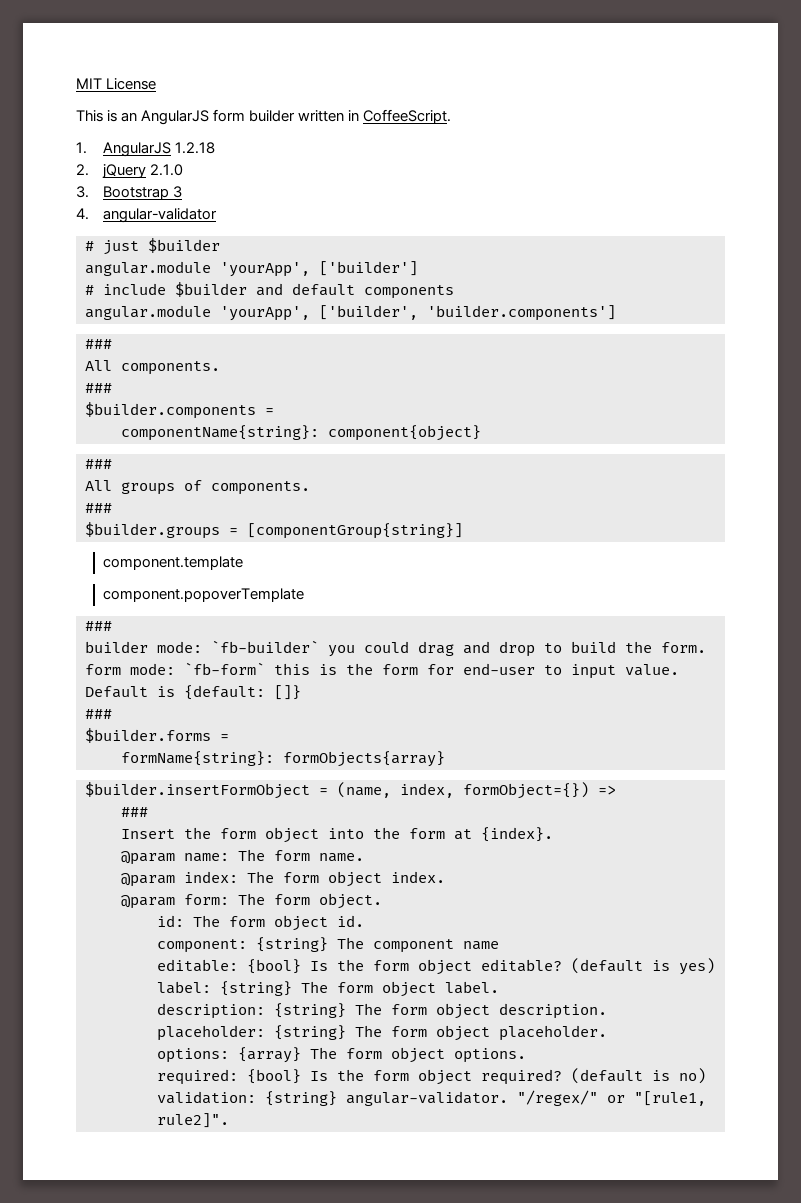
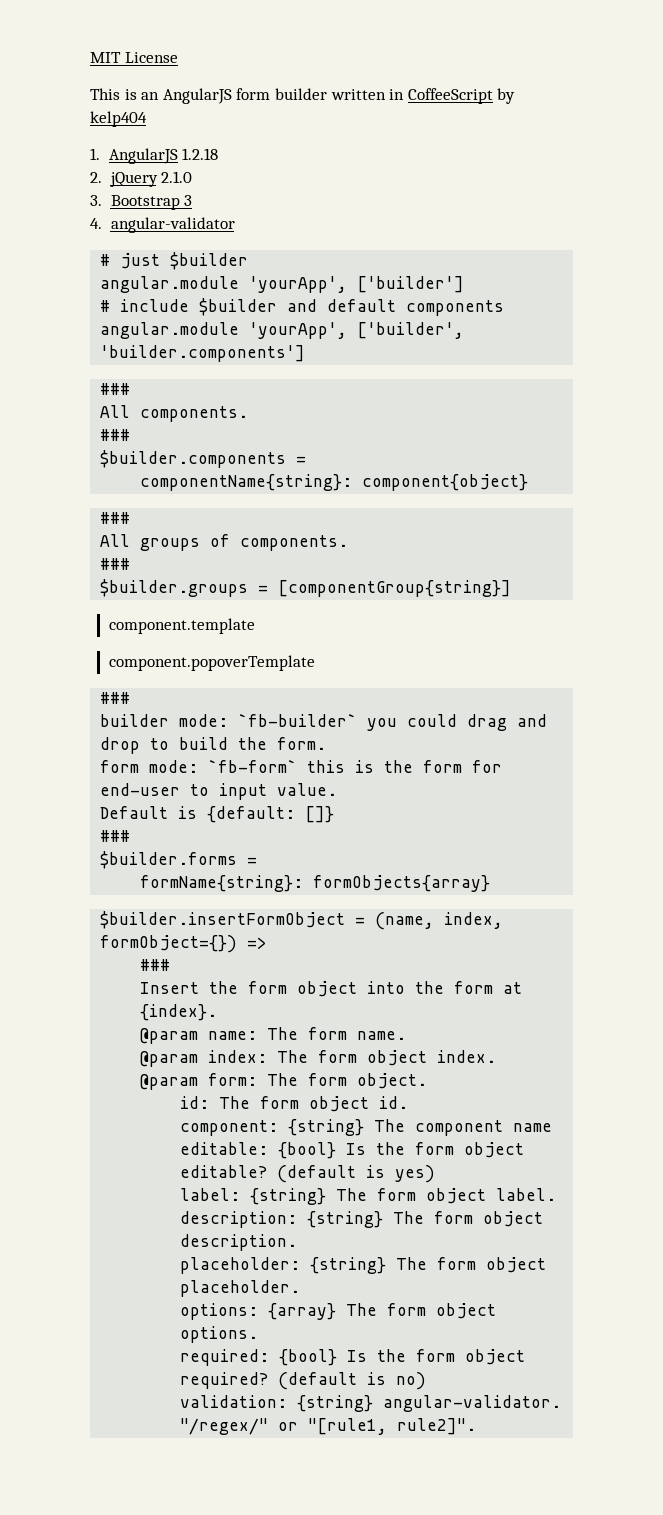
[363,109,452,124] CoffeeScript. -> [407,88,516,104] [90,111,147,127] CoffeeScript by kelp404

